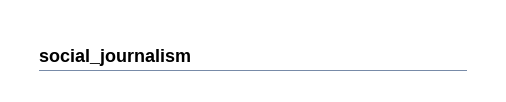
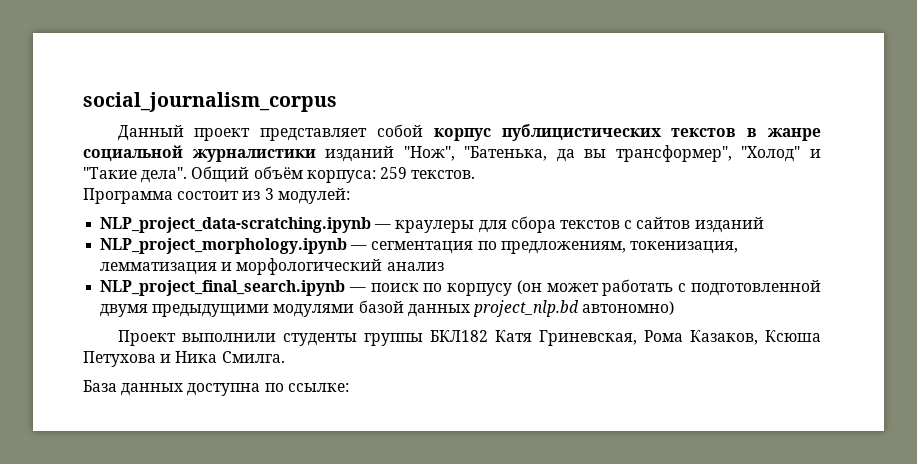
[39,49,191,66] social_journalism -> [83,92,337,112] [117,124,821,141] [83,145,821,162] [83,166,476,183] [83,188,350,204] [100,216,764,233] [100,238,738,254] [100,258,444,275] [100,279,822,296] [100,300,675,317] [117,330,821,346] [83,351,285,367] [83,380,349,396] social_journalism_corpus // Данный проект представляет собой корпус публицистических текстов в жанре социальной журналистики изданий "Нож", "Батенька, да вы трансформер", "Холод" и "Такие дела". Общий объём корпуса: 259 текстов. // Программа состоит из 3 модулей: // NLP_project_data-scratching.ipynb — краулеры для сбора текстов с сайтов изданий // NLP_project_morphology.ipynb — сегментация по предложениям, токенизация, лемматизация и морфологический анализ // NLP_project_final_search.ipynb — поиск по корпусу (он может работать с подготовленной двумя предыдущими модулями базой данных project_nlp.bd автономно) // Проект выполнили студенты группы БКЛ182 Катя Гриневская, Рома Казаков, Ксюша Петухова и Ника Смилга. // База данных доступна по ссылке:

